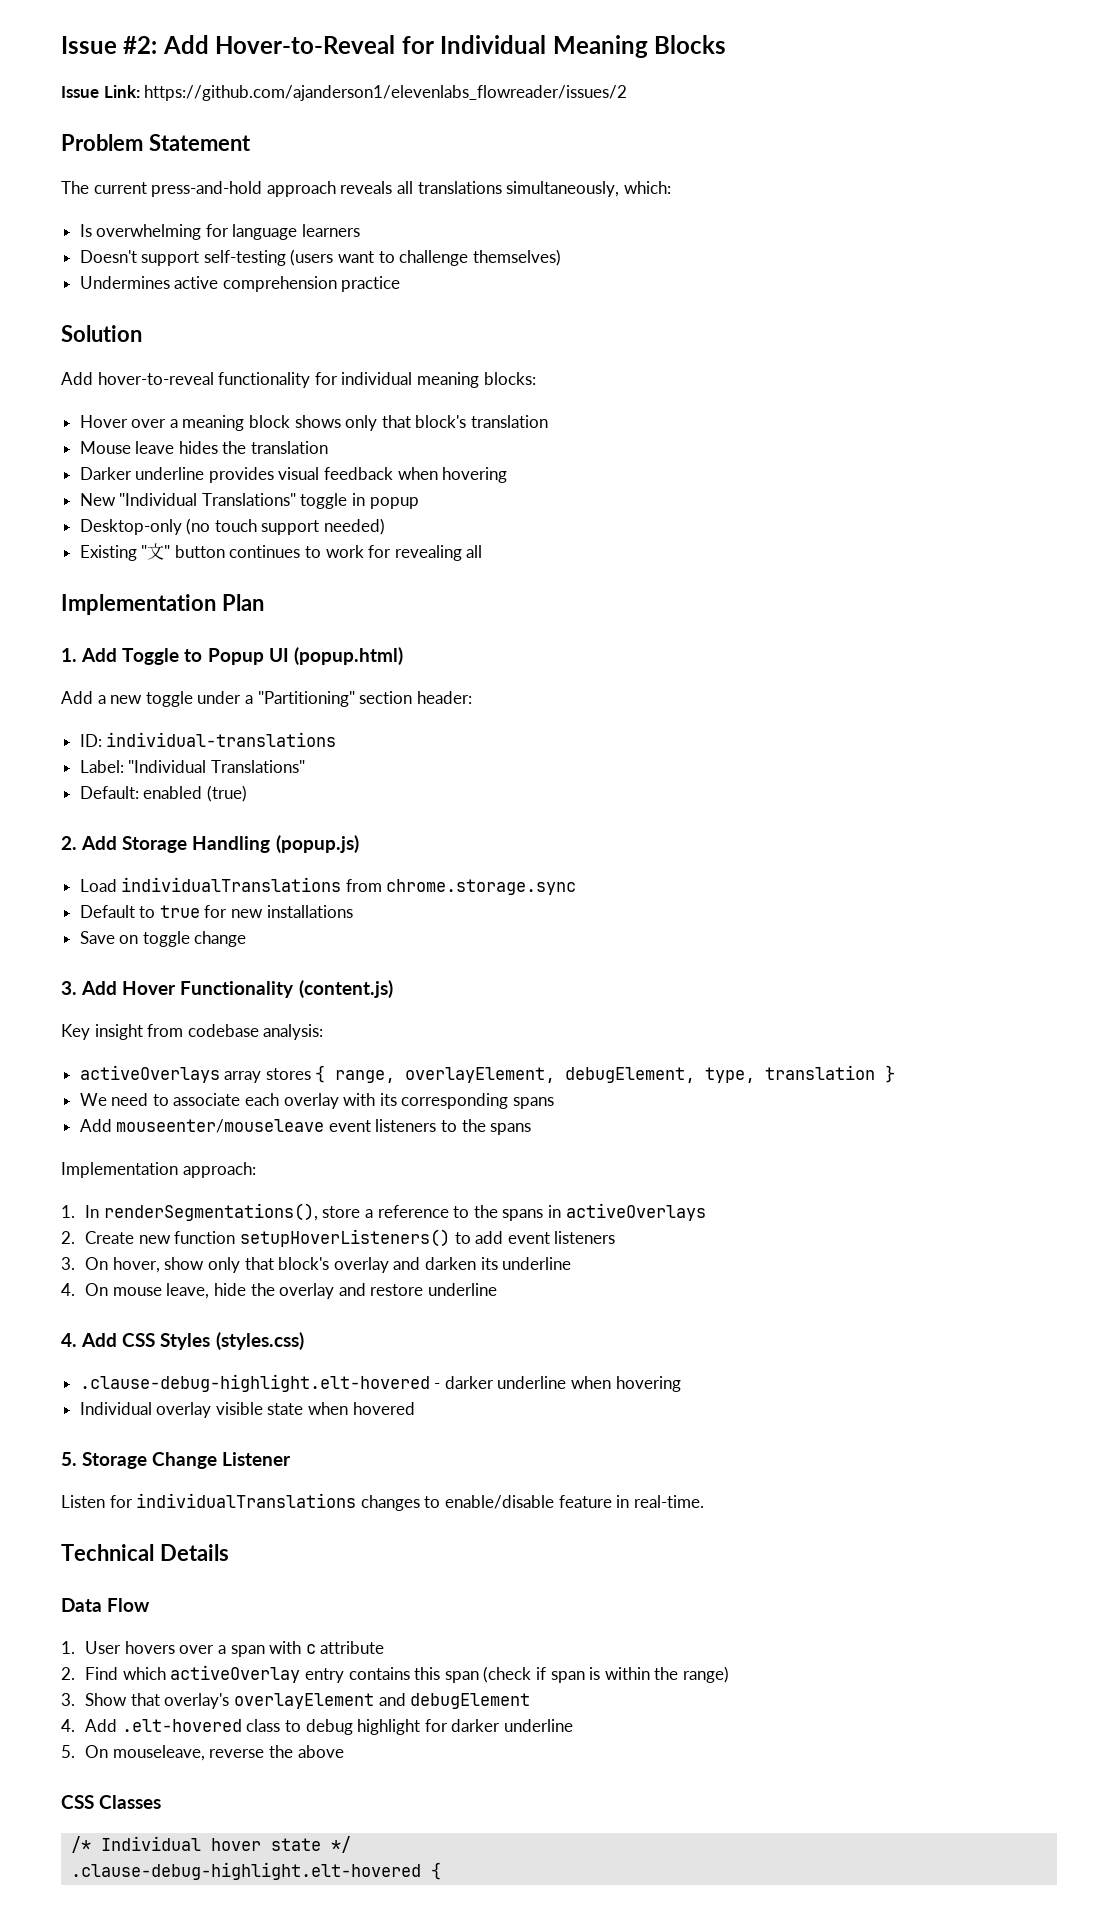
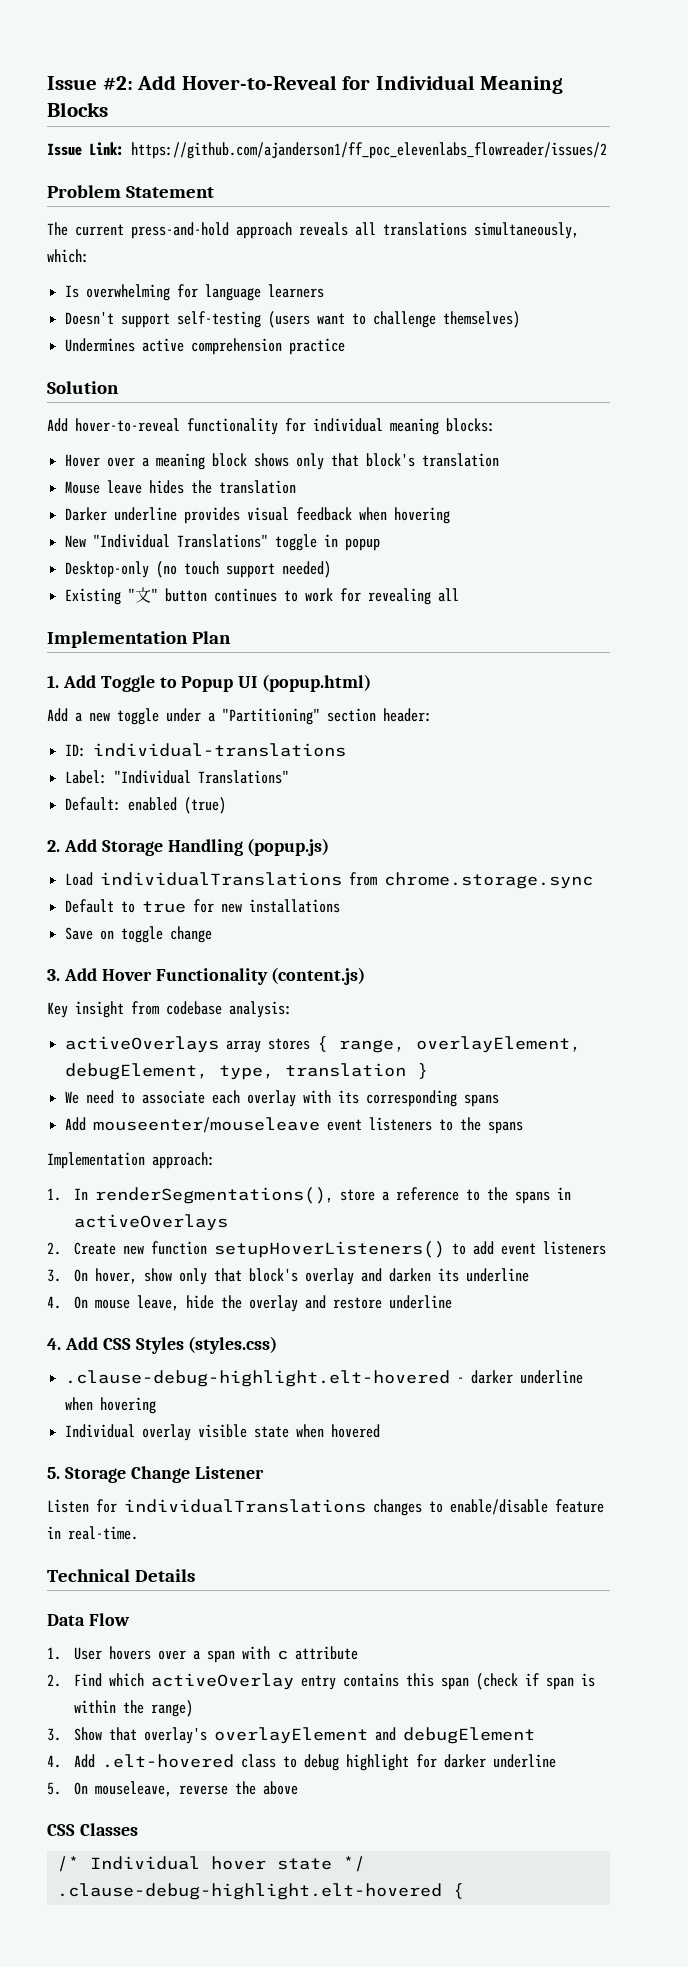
[144,85,628,101] https://github.com/ajanderson1/elevenlabs_flowreader/issues/2 -> [131,142,607,159] https://github.com/ajanderson1/ff_poc_elevenlabs_flowreader/issues/2

